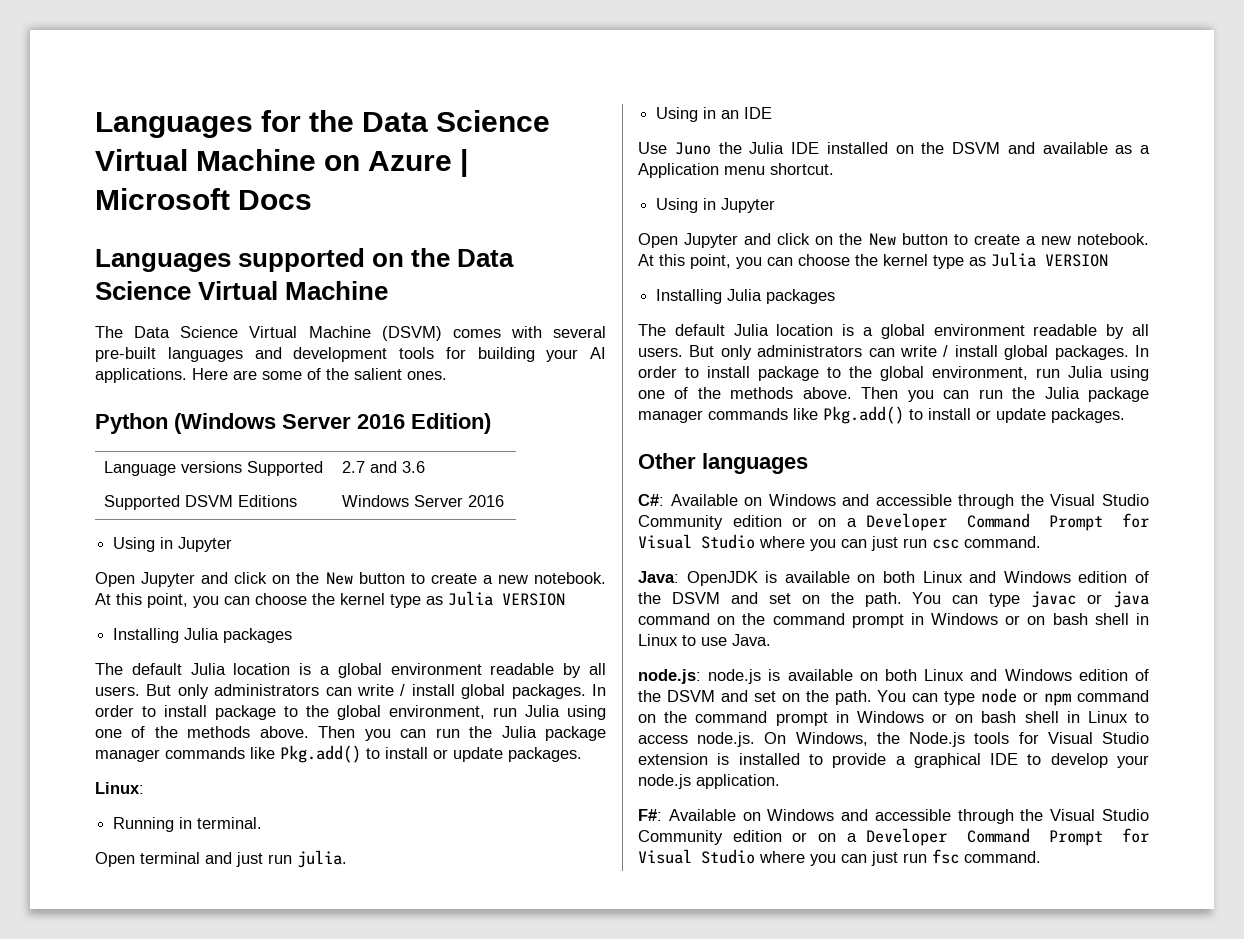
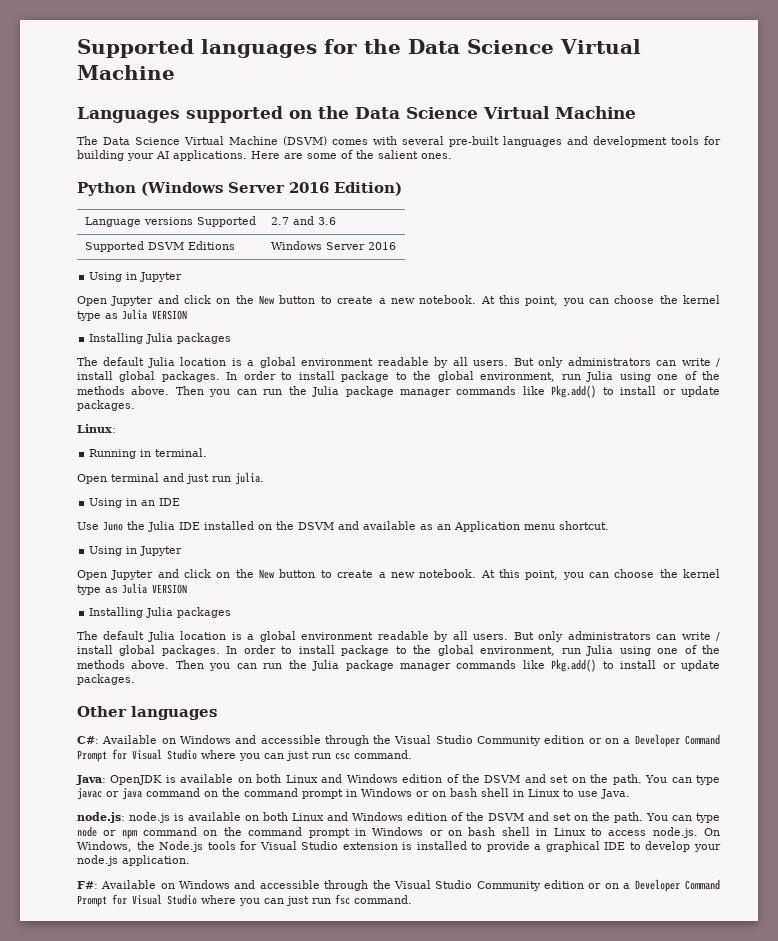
[95,112,253,138] Languages -> [77,39,317,58] Supported languages
[324,149,469,177] [95,188,313,210] on Azure | Microsoft Docs -> (175, 72) none
[1140,145,1150,154] a -> [437,524,451,530] an

